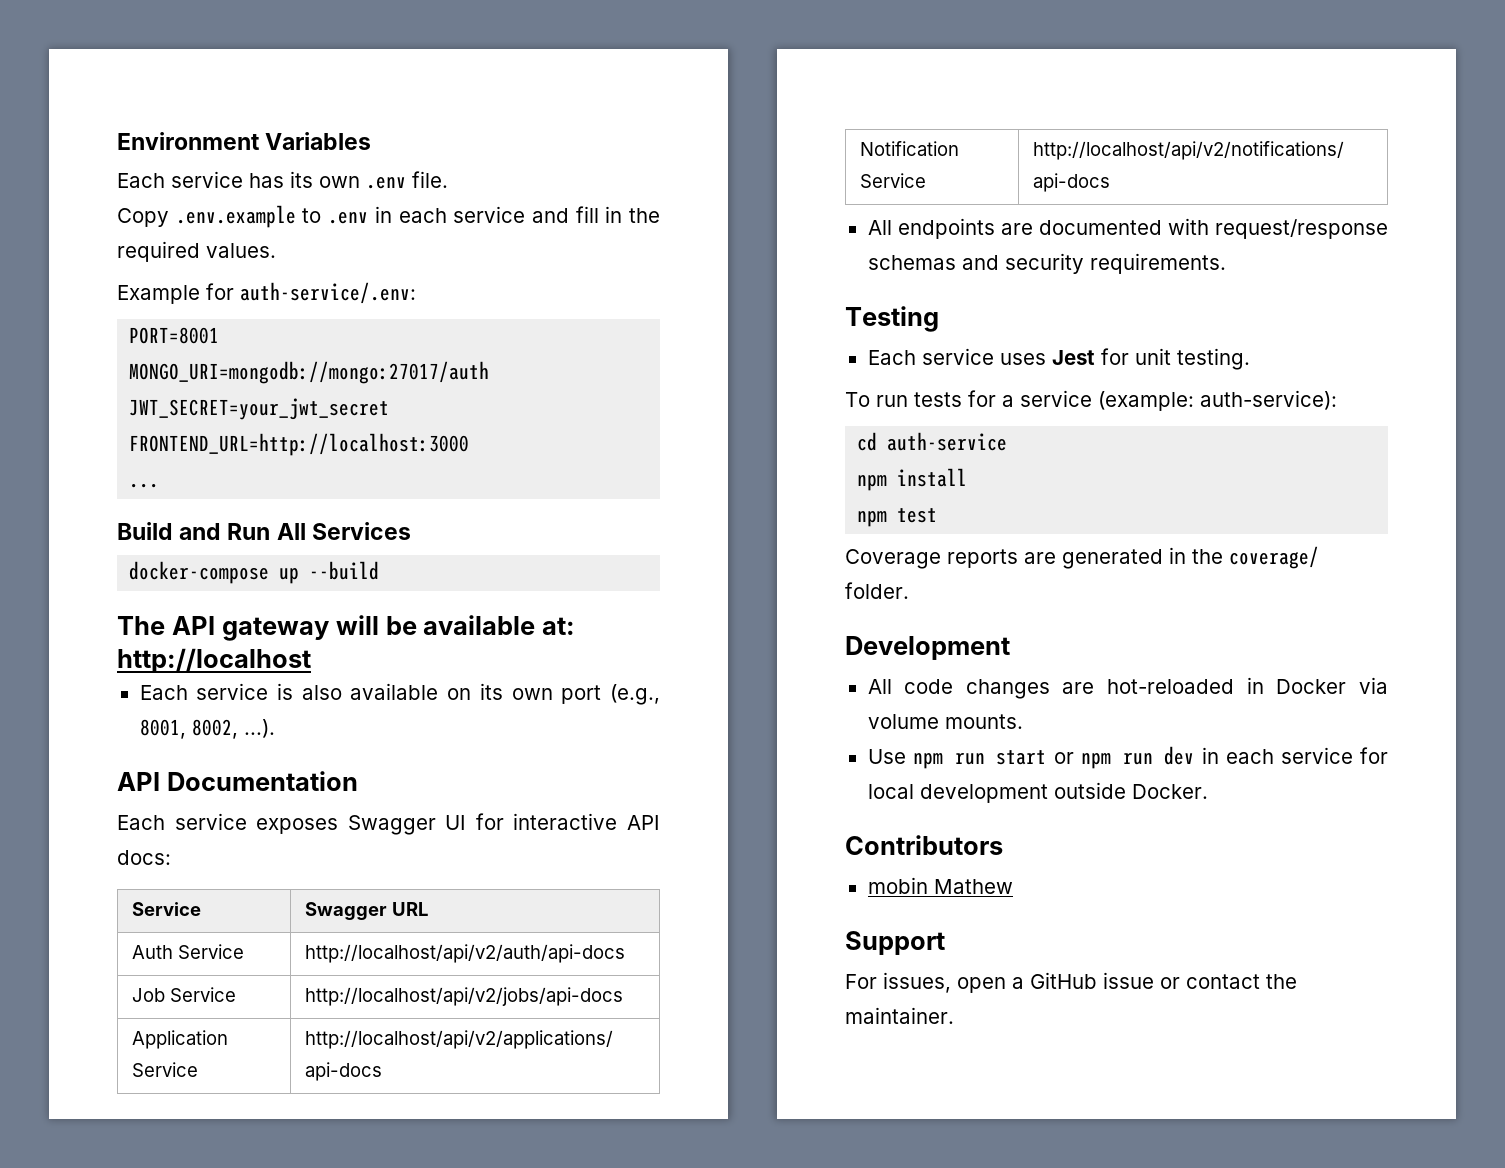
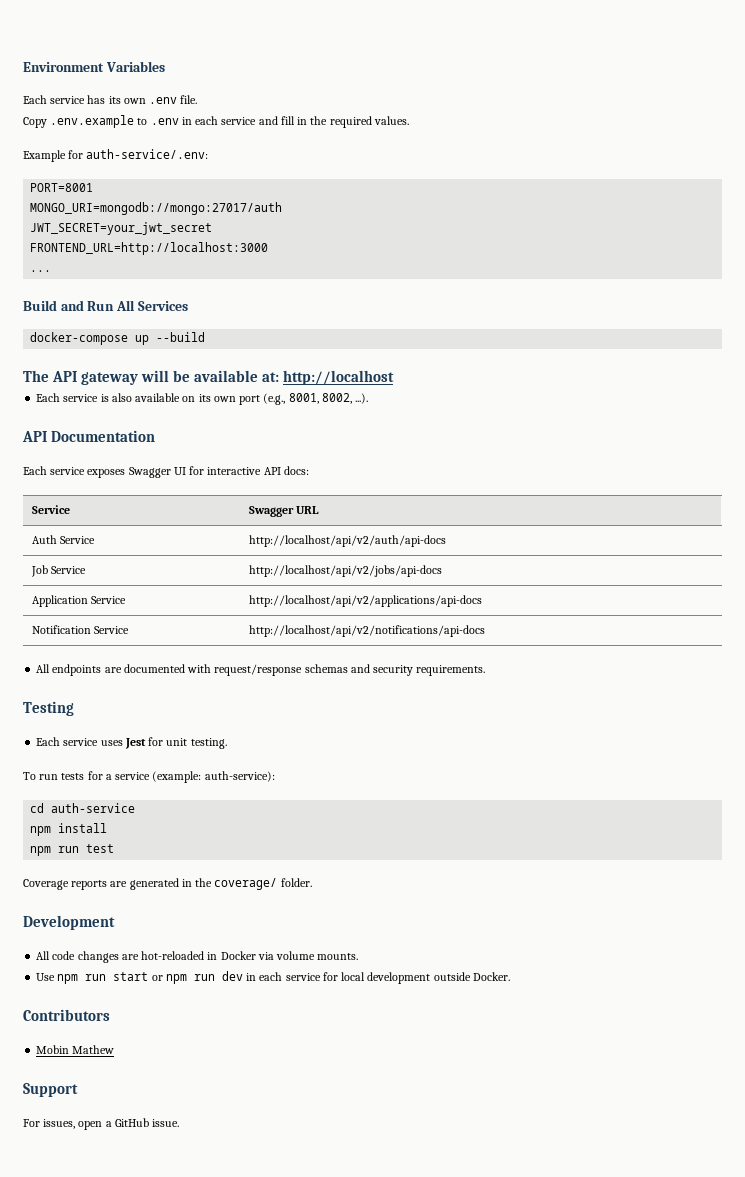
(888, 518) none -> [58,846,80,853] run
[867,877,928,894] mobin -> [36,1045,70,1054] Mobin
[1103,972,1297,989] [845,1007,954,1024] issue or contact the maintainer. -> [152,1119,180,1127] issue.

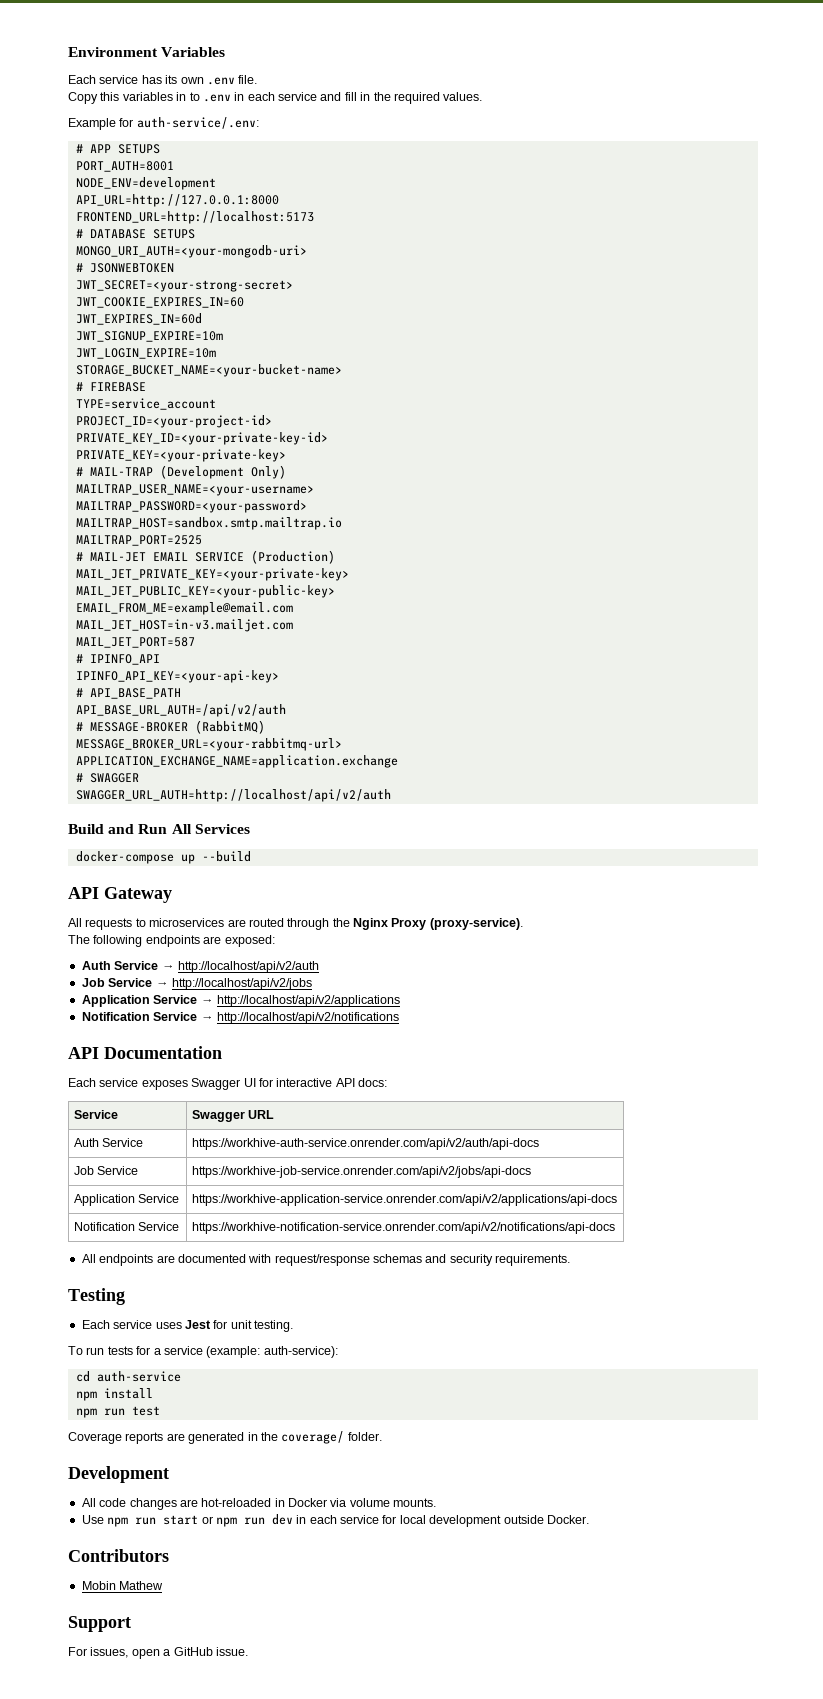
[50,115,135,128] .env.example -> [100,92,187,101] this variables in
[30,183,94,192] [30,202,283,215] [30,222,213,235] [30,242,269,255] [30,270,52,272] PORT=8001 // MONGO_URI=mongodb://mongo:27017/auth // JWT_SECRET=your_jwt_secret // FRONTEND_URL=http://localhost:3000 // ... -> [75,144,160,154] [75,161,174,172] [75,177,216,190] [75,194,279,207] [75,211,314,224] [75,229,195,239] [75,245,307,258] [75,263,174,273] [75,280,293,292] [75,297,244,308] [75,313,202,325] [75,331,223,342] [75,348,216,359] [75,364,342,377] [75,382,146,392] [75,398,216,410] [75,415,272,428] [75,432,328,445] [75,449,286,462] [75,465,286,479] [75,484,314,496] [75,500,307,513] [75,517,342,530] [75,535,202,546] [75,550,335,564] [75,568,349,581] [75,585,335,598] [75,602,293,615] [75,619,293,632] [75,637,195,648] [75,654,160,665] [75,670,279,683] [75,688,181,699] [75,704,286,717] [75,720,265,734] [75,738,342,751] [75,755,398,768] [75,773,139,783] [75,789,391,802] # APP SETUPS // PORT_AUTH=8001 // NODE_ENV=development // API_URL=http://127.0.0.1:8000 // FRONTEND_URL=http://localhost:5173 // # DATABASE SETUPS // MONGO_URI_AUTH=<your-mongodb-uri> // # JSONWEBTOKEN // JWT_SECRET=<your-strong-secret> // JWT_COOKIE_EXPIRES_IN=60 // JWT_EXPIRES_IN=60d // JWT_SIGNUP_EXPIRE=10m // JWT_LOGIN_EXPIRE=10m // STORAGE_BUCKET_NAME=<your-bucket-name> // # FIREBASE // TYPE=service_account // PROJECT_ID=<your-project-id> // PRIVATE_KEY_ID=<your-private-key-id> // PRIVATE_KEY=<your-private-key> // # MAIL-TRAP (Development Only) // MAILTRAP_USER_NAME=<your-username> // MAILTRAP_PASSWORD=<your-password> // MAILTRAP_HOST=sandbox.smtp.mailtrap.io // MAILTRAP_PORT=2525 // # MAIL-JET EMAIL SERVICE (Production) // MAIL_JET_PRIVATE_KEY=<your-private-key> // MAIL_JET_PUBLIC_KEY=<your-public-key> // EMAIL_FROM_ME=example@email.com // MAIL_JET_HOST=in-v3.mailjet.com // MAIL_JET_PORT=587 // # IPINFO_API // IPINFO_API_KEY=<your-api-key> // # API_BASE_PATH // API_BASE_URL_AUTH=/api/v2/auth // # MESSAGE-BROKER (RabbitMQ) // MESSAGE_BROKER_URL=<your-rabbitmq-url> // APPLICATION_EXCHANGE_NAME=application.exchange // # SWAGGER // SWAGGER_URL_AUTH=http://localhost/api/v2/auth
[23,370,395,385] [36,393,369,405] The API gateway will be available at: http://localhost // Each service is also available on its own port (e.g., 8001, 8002, ...). -> [68,887,172,903] [68,918,523,930] [68,935,275,947] [81,961,319,973] [81,978,312,990] [81,995,400,1007] [81,1012,399,1024] API Gateway // All requests to microservices are routed through the Nginx Proxy (proxy-service). // The following endpoints are exposed: // Auth Service → http://localhost/api/v2/auth // Job Service → http://localhost/api/v2/jobs // Application Service → http://localhost/api/v2/applications // Notification Service → http://localhost/api/v2/notifications
[248,535,446,547] http://localhost/api/v2/auth/api-docs -> [191,1138,539,1150] https://workhive-auth-service.onrender.com/api/v2/auth/api-docs
[248,565,442,577] http://localhost/api/v2/jobs/api-docs -> [191,1166,531,1178] https://workhive-job-service.onrender.com/api/v2/jobs/api-docs
[248,595,482,607] http://localhost/api/v2/applications/api-docs -> [191,1194,617,1206] https://workhive-application-service.onrender.com/api/v2/applications/api-docs
[248,625,485,637] http://localhost/api/v2/notifications/api-docs -> [191,1222,615,1234] https://workhive-notification-service.onrender.com/api/v2/notifications/api-docs

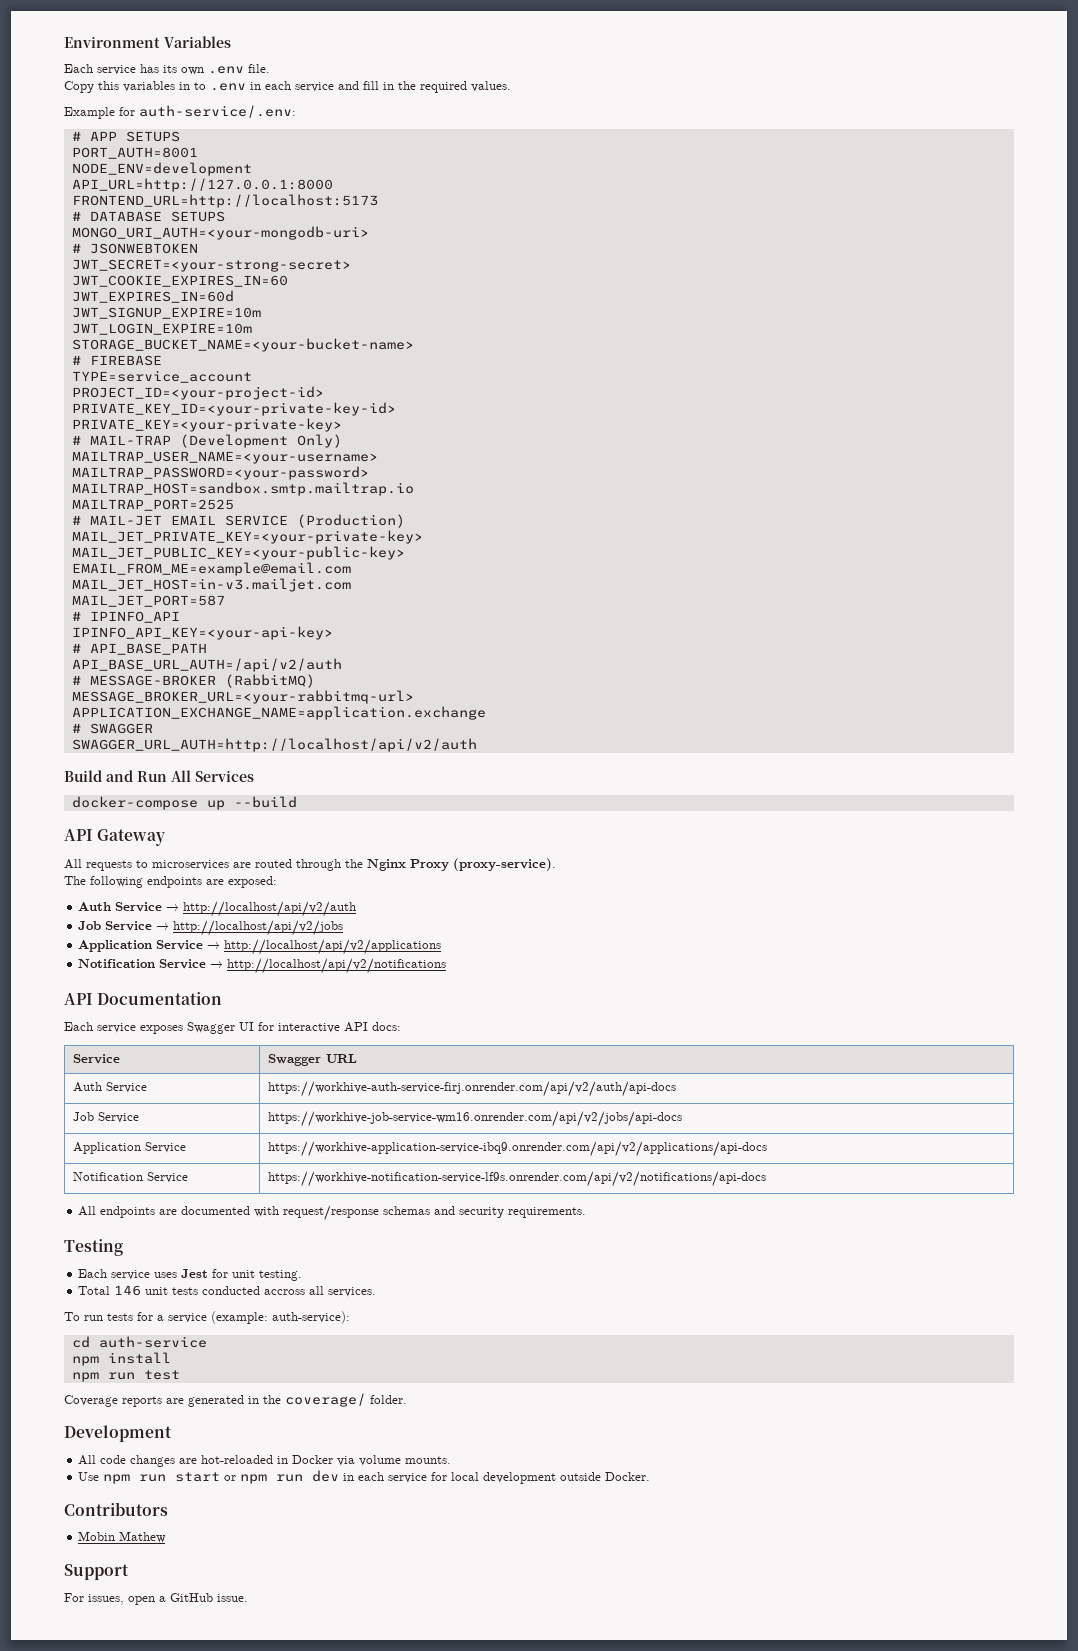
[191,1138,539,1150] https://workhive-auth-service.onrender.com/api/v2/auth/api-docs -> [267,1081,676,1097] https://workhive-auth-service-firj.onrender.com/api/v2/auth/api-docs
[191,1166,531,1178] https://workhive-job-service.onrender.com/api/v2/jobs/api-docs -> [267,1111,682,1127] https://workhive-job-service-wm16.onrender.com/api/v2/jobs/api-docs
[191,1194,617,1206] https://workhive-application-service.onrender.com/api/v2/applications/api-docs -> [267,1141,767,1157] https://workhive-application-service-ibq9.onrender.com/api/v2/applications/api-docs
[191,1222,615,1234] https://workhive-notification-service.onrender.com/api/v2/notifications/api-docs -> [267,1171,766,1187] https://workhive-notification-service-lf9s.onrender.com/api/v2/notifications/api-docs
(293, 1326) none -> [78,1285,377,1297] // Total 146 unit tests conducted accross all services.

